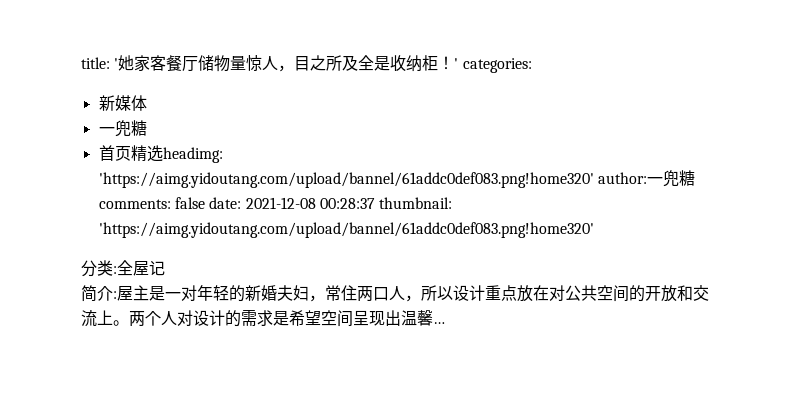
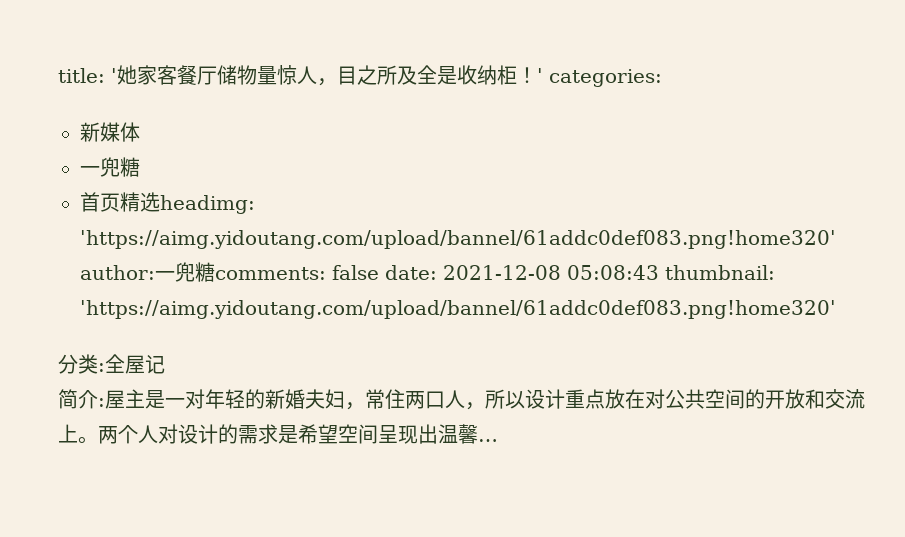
[319,198,375,209] 00:28:37 -> [567,265,659,280] 05:08:43

